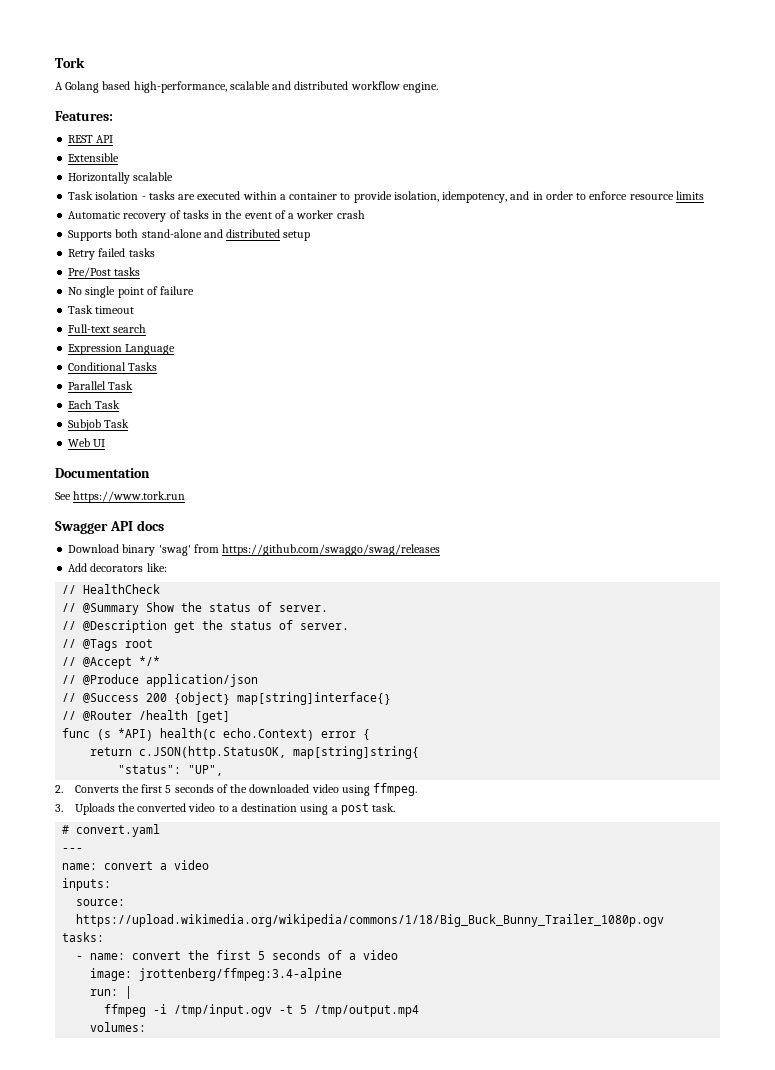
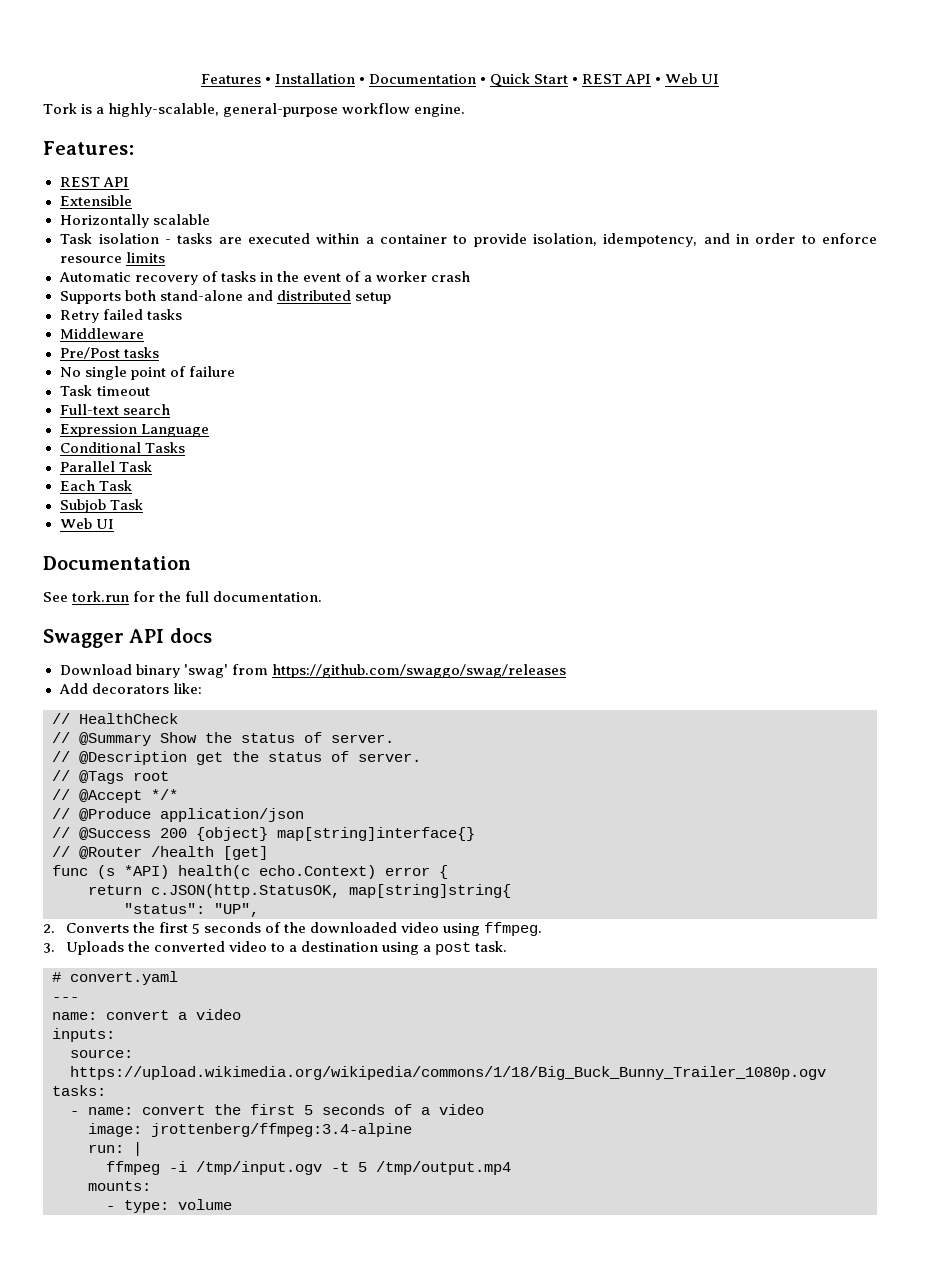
[55,57,85,68] [55,81,349,93] Tork // A Golang based high-performance, scalable and distributed -> [200,73,720,87] [43,103,339,117] Features • Installation • Documentation • Quick Start • REST API • Web UI // Tork is a highly-scalable, general-purpose
(155, 252) none -> [59,328,144,339] // Middleware
[73,491,186,503] https://www.tork.run -> [72,591,323,602] tork.run for the full documentation.
[90,1022,147,1032] volumes: -> [88,1181,151,1191] [106,1199,232,1213] mounts: // - type: volume

